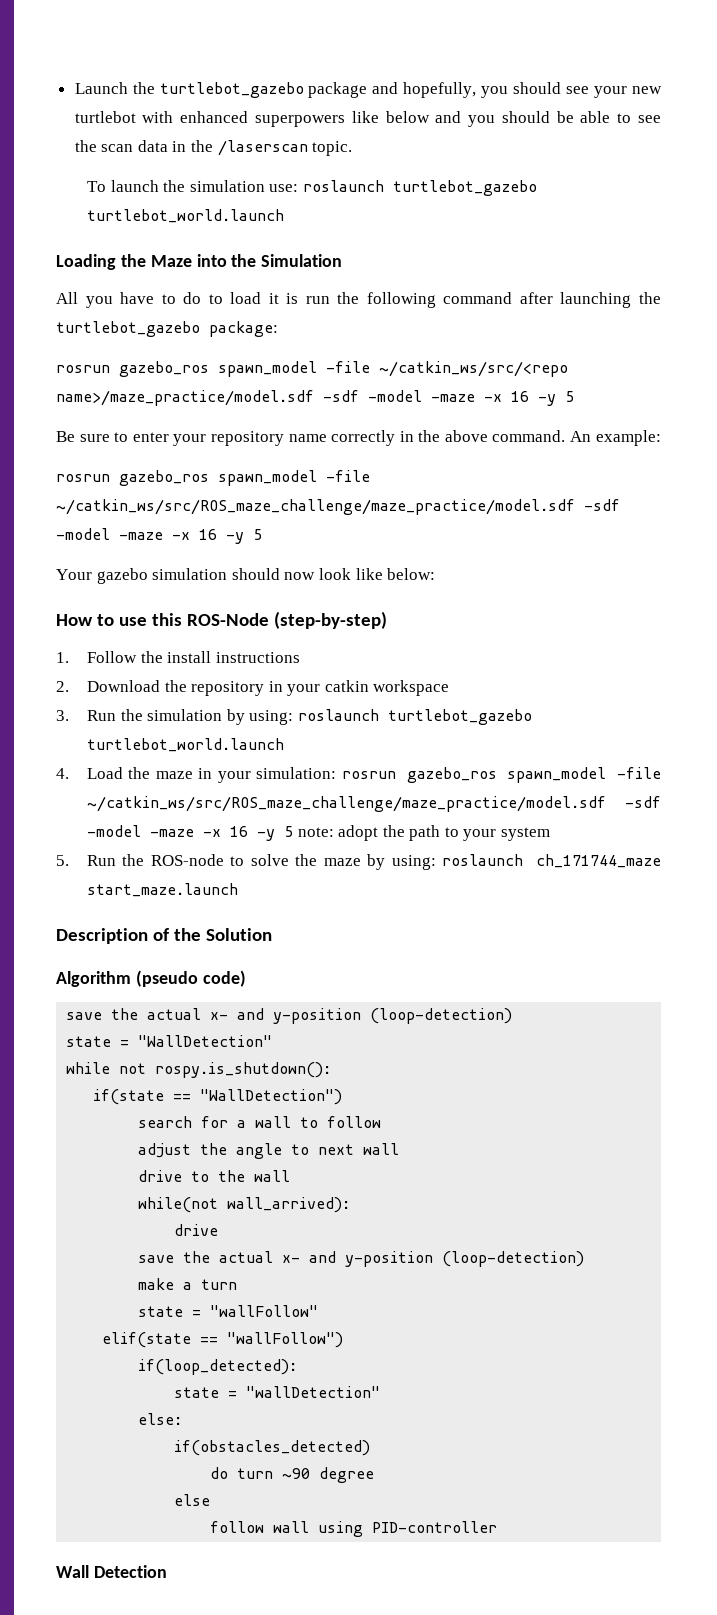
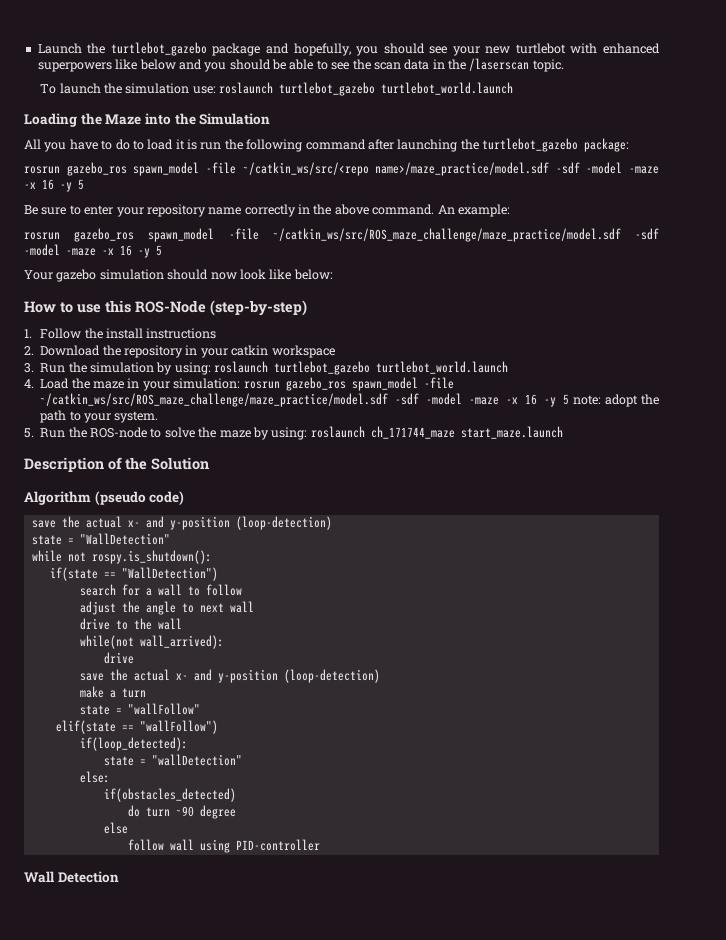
[501,827,551,841] system -> [114,411,159,423] system.

